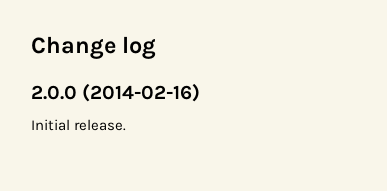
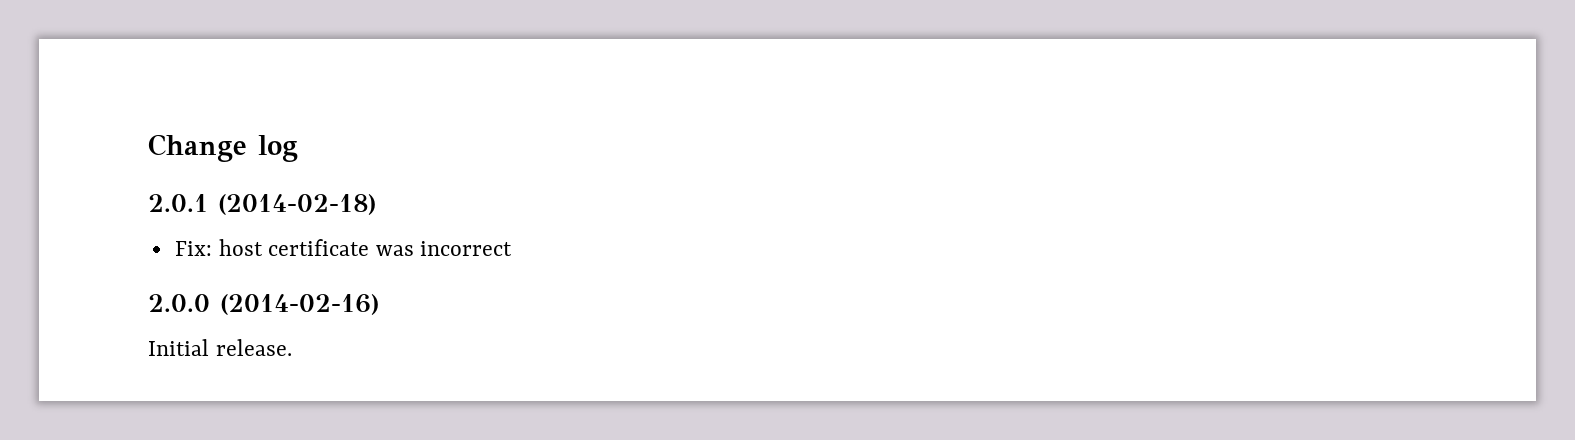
(157, 47) none -> [148,194,376,215] [174,239,513,256] // 2.0.1 (2014-02-18) // Fix: host certificate was incorrect

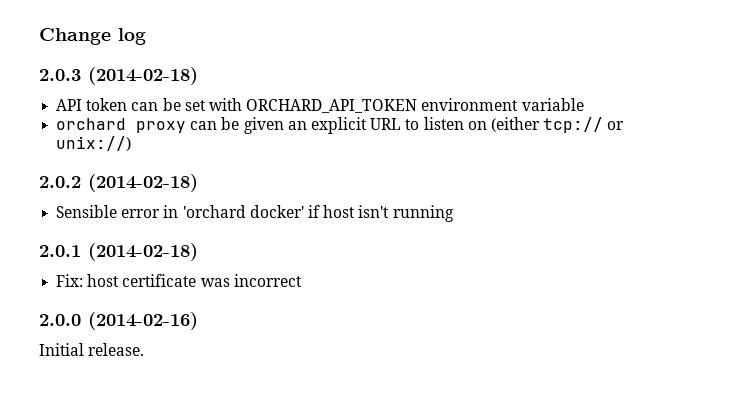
(298, 148) none -> [39,67,198,85] [56,98,584,113] [56,117,625,134] [56,136,132,151] [39,174,198,192] [56,205,454,222] // 2.0.3 (2014-02-18) // API token can be set with ORCHARD_API_TOKEN environment variable // orchard proxy can be given an explicit URL to listen on (either tcp:// or unix://) // 2.0.2 (2014-02-18) // Sensible error in 'orchard docker' if host isn't running

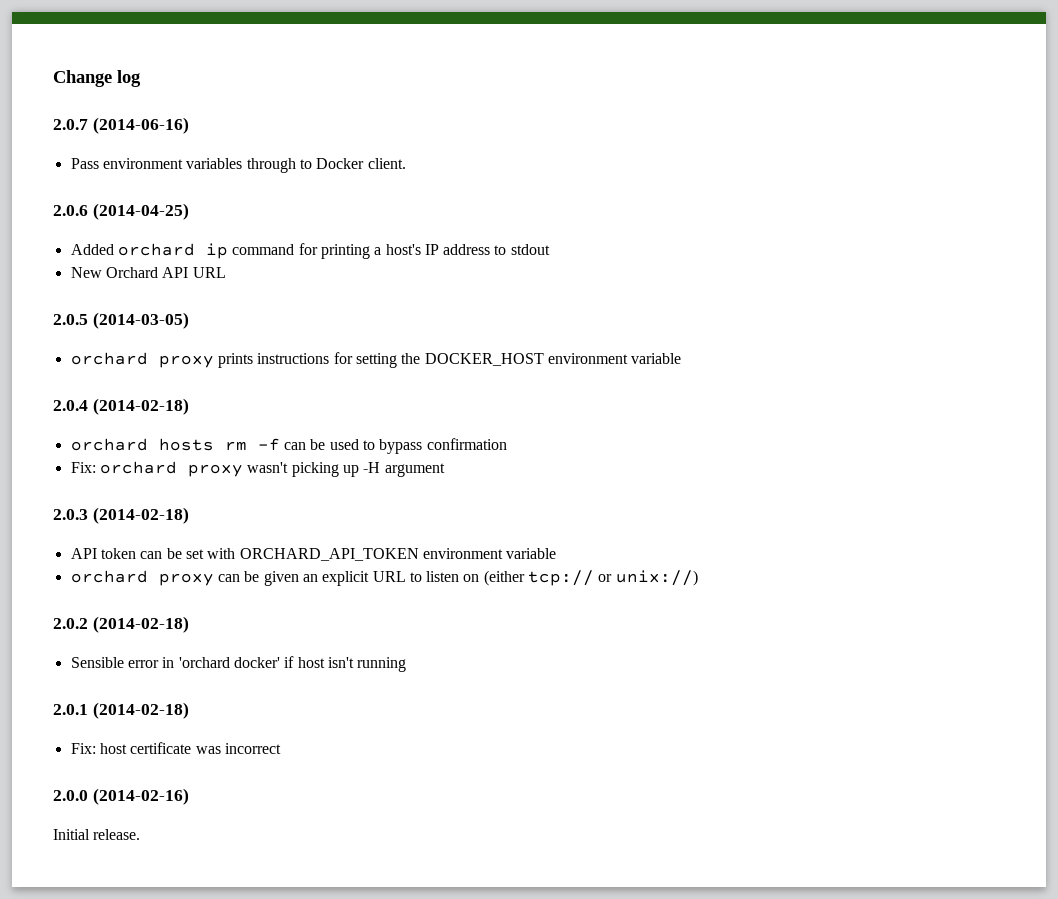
(146, 36) none -> [53,117,189,134] [70,158,406,173] [53,203,189,220] [70,243,550,259] [70,267,226,278] [53,312,189,329] [70,352,682,368] [53,398,189,415] [70,438,507,454] [70,461,445,477] // 2.0.7 (2014-06-16) // Pass environment variables through to Docker client. // 2.0.6 (2014-04-25) // Added orchard ip command for printing a host's IP address to stdout // New Orchard API URL // 2.0.5 (2014-03-05) // orchard proxy prints instructions for setting the DOCKER_HOST environment variable // 2.0.4 (2014-02-18) // orchard hosts rm -f can be used to bypass confirmation // Fix: orchard proxy wasn't picking up -H argument

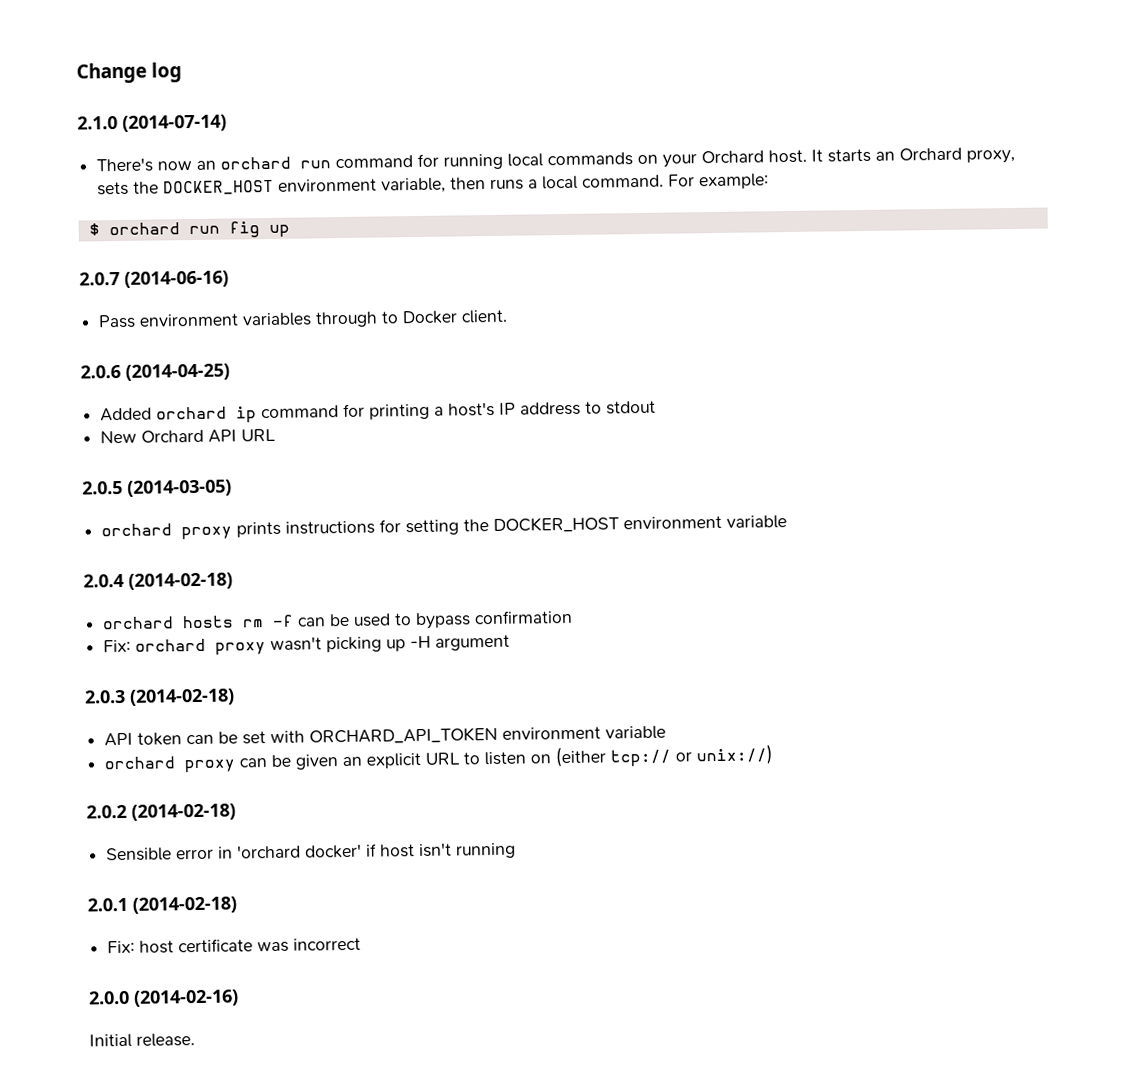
(141, 78) none -> [77,114,227,132] [96,147,1016,173] [97,173,770,196] [88,221,290,238] // 2.1.0 (2014-07-14) // There's now an orchard run command for running local commands on your Orchard host. It starts an Orchard proxy, sets the DOCKER_HOST environment variable, then runs a local command. For example: // $ orchard run fig up

